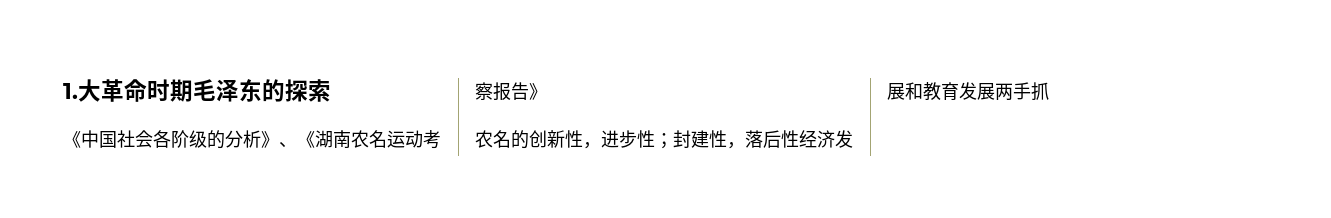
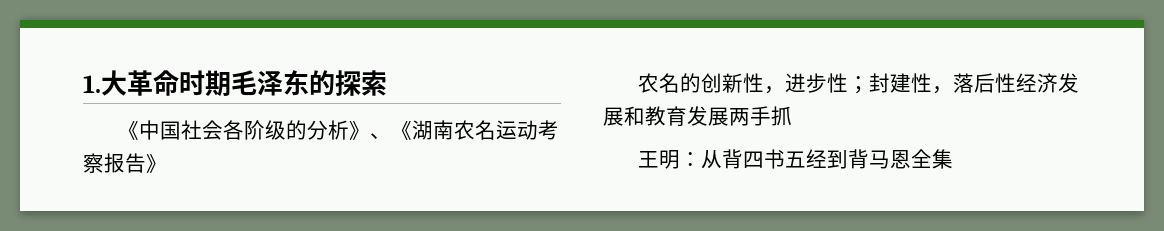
(1049, 91) none -> [638,149,954,169] // 王明：从背四书五经到背马恩全集

